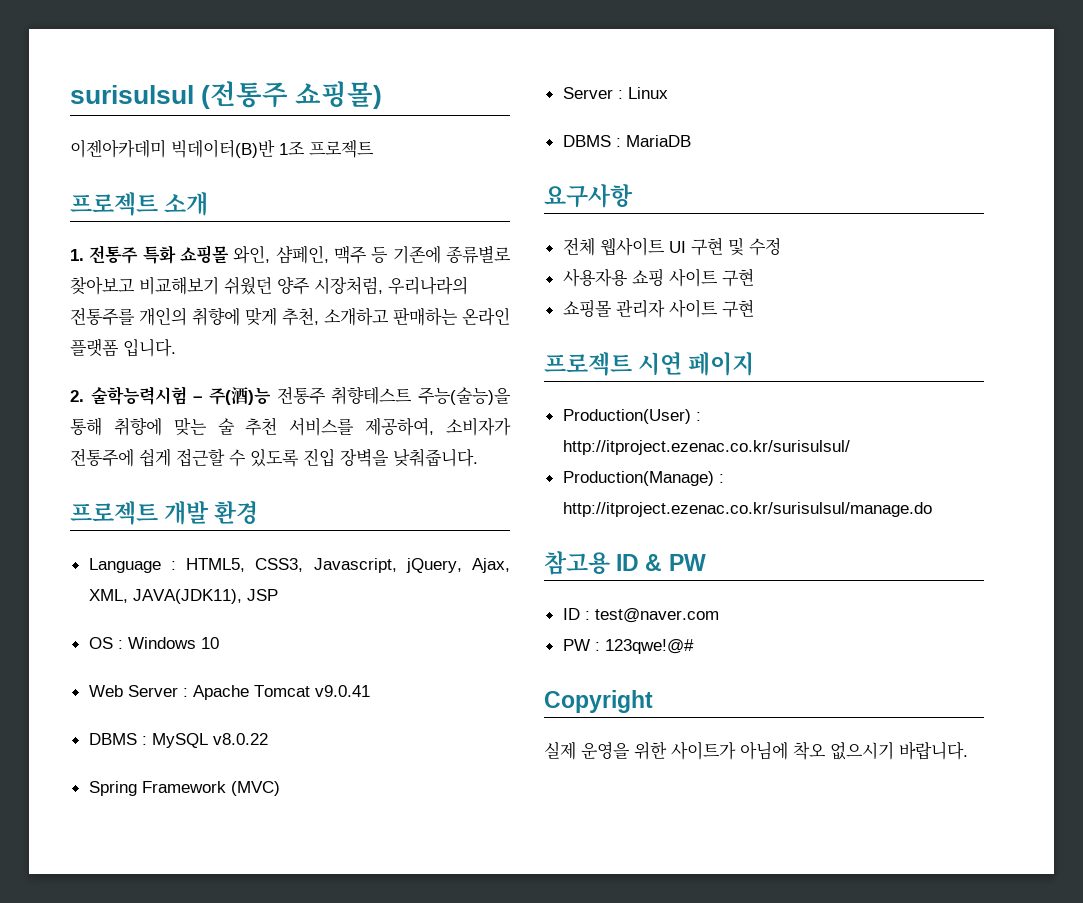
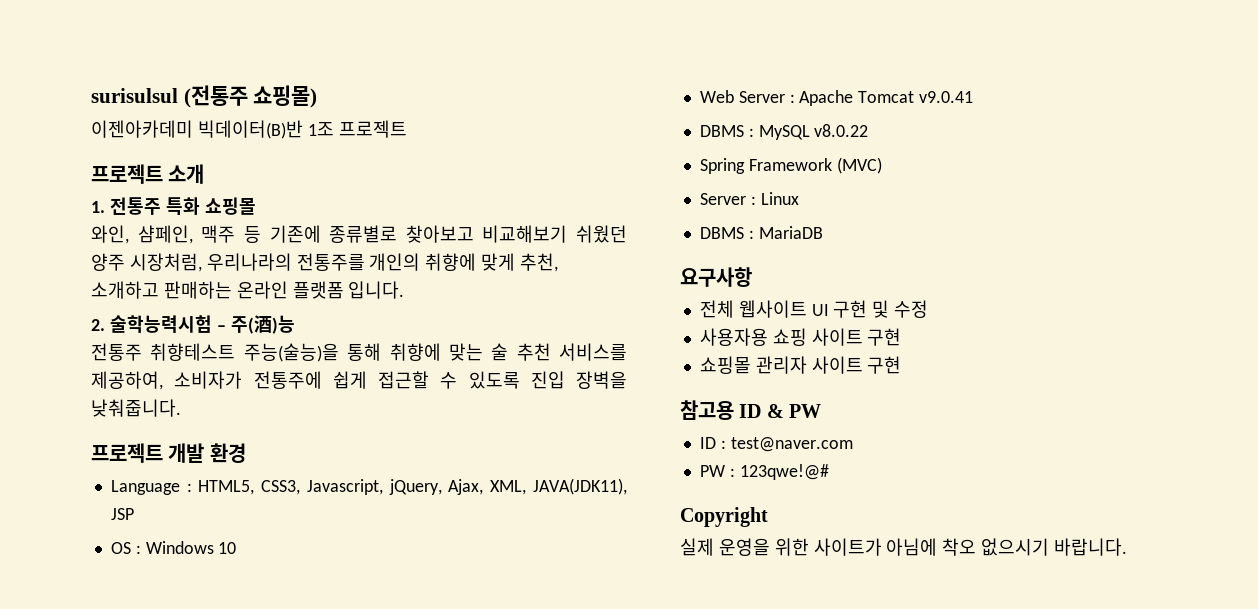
(229, 254) none -> (256, 206) //
(271, 396) none -> (295, 324) //
[544,352,755,376] [562,409,701,424] [562,440,850,455] [562,471,724,486] [562,502,932,517] // 프로젝트 시연 페이지 // Production(User) : http://itproject.ezenac.co.kr/surisulsul/ // Production(Manage) : http://itproject.ezenac.co.kr/surisulsul/manage.do -> (902, 365) none

